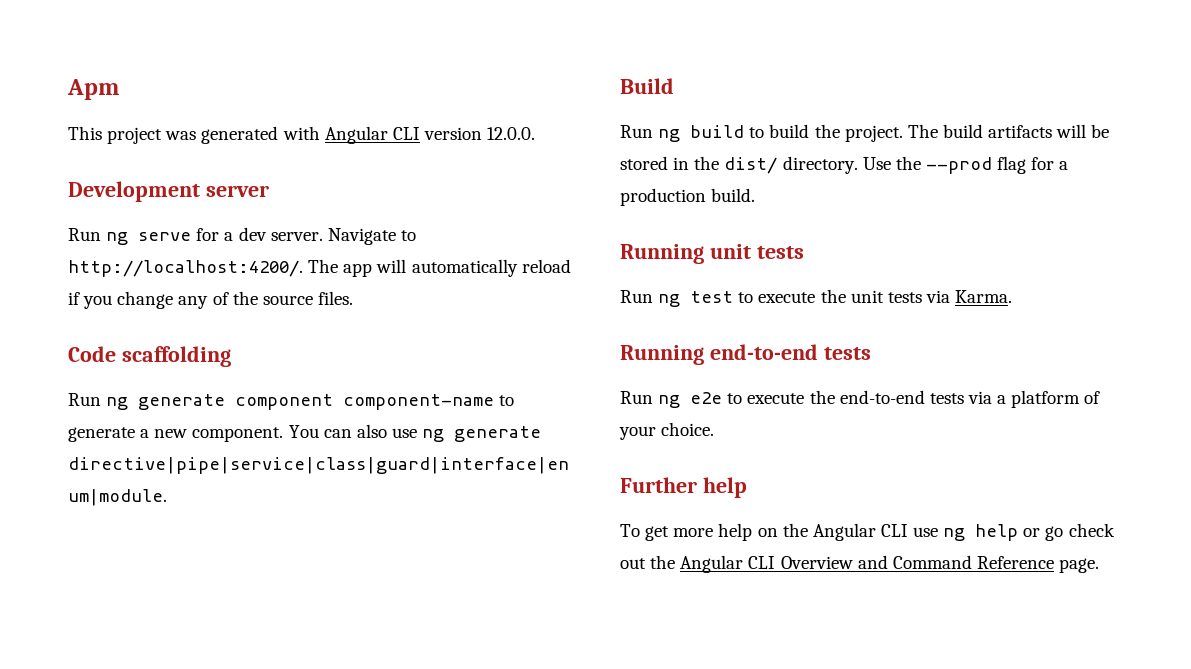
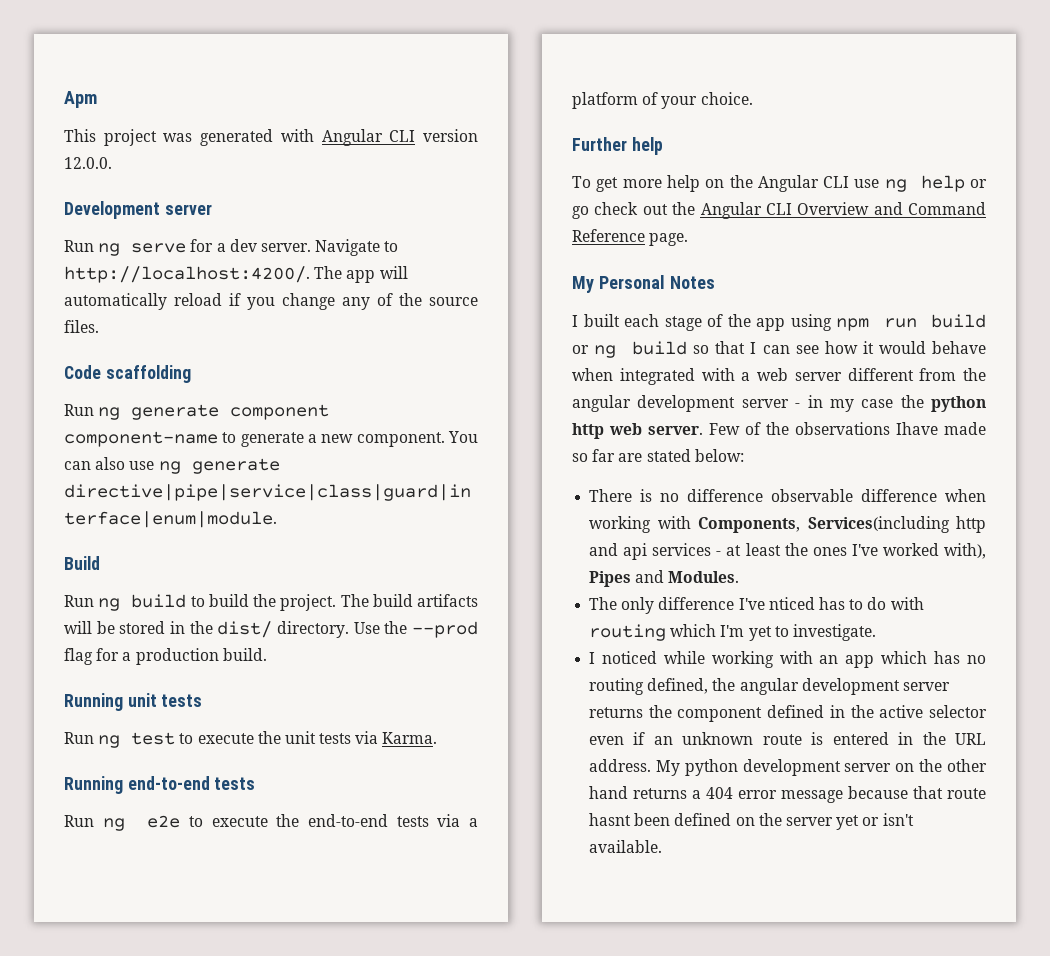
(1100, 565) none -> [572,275,715,293] [572,314,986,331] [572,341,986,358] [572,368,986,385] [572,395,986,412] [572,422,986,439] [572,449,744,462] [589,489,986,502] [589,516,986,533] [589,543,986,560] [589,570,740,587] [589,597,924,614] [589,624,876,641] [589,651,986,668] [589,678,950,695] [589,705,987,722] [589,732,986,745] [589,759,988,776] [589,786,986,803] [589,813,914,830] [589,840,663,853] // My Personal Notes // I built each stage of the app using npm run build or ng build so that I can see how it would behave when integrated with a web server different from the angular development server - in my case the python http web server. Few of the observations Ihave made so far are stated below: // There is no difference observable difference when working with Components, Services(including http and api services - at least the ones I've worked with), Pipes and Modules. // The only difference I've nticed has to do with routing which I'm yet to investigate. // I noticed while working with an app which has no routing defined, the angular development server returns the component defined in the active selector even if an unknown route is entered in the URL address. My python development server on the other hand returns a 404 error message because that route hasnt been defined on the server yet or isn't available.

